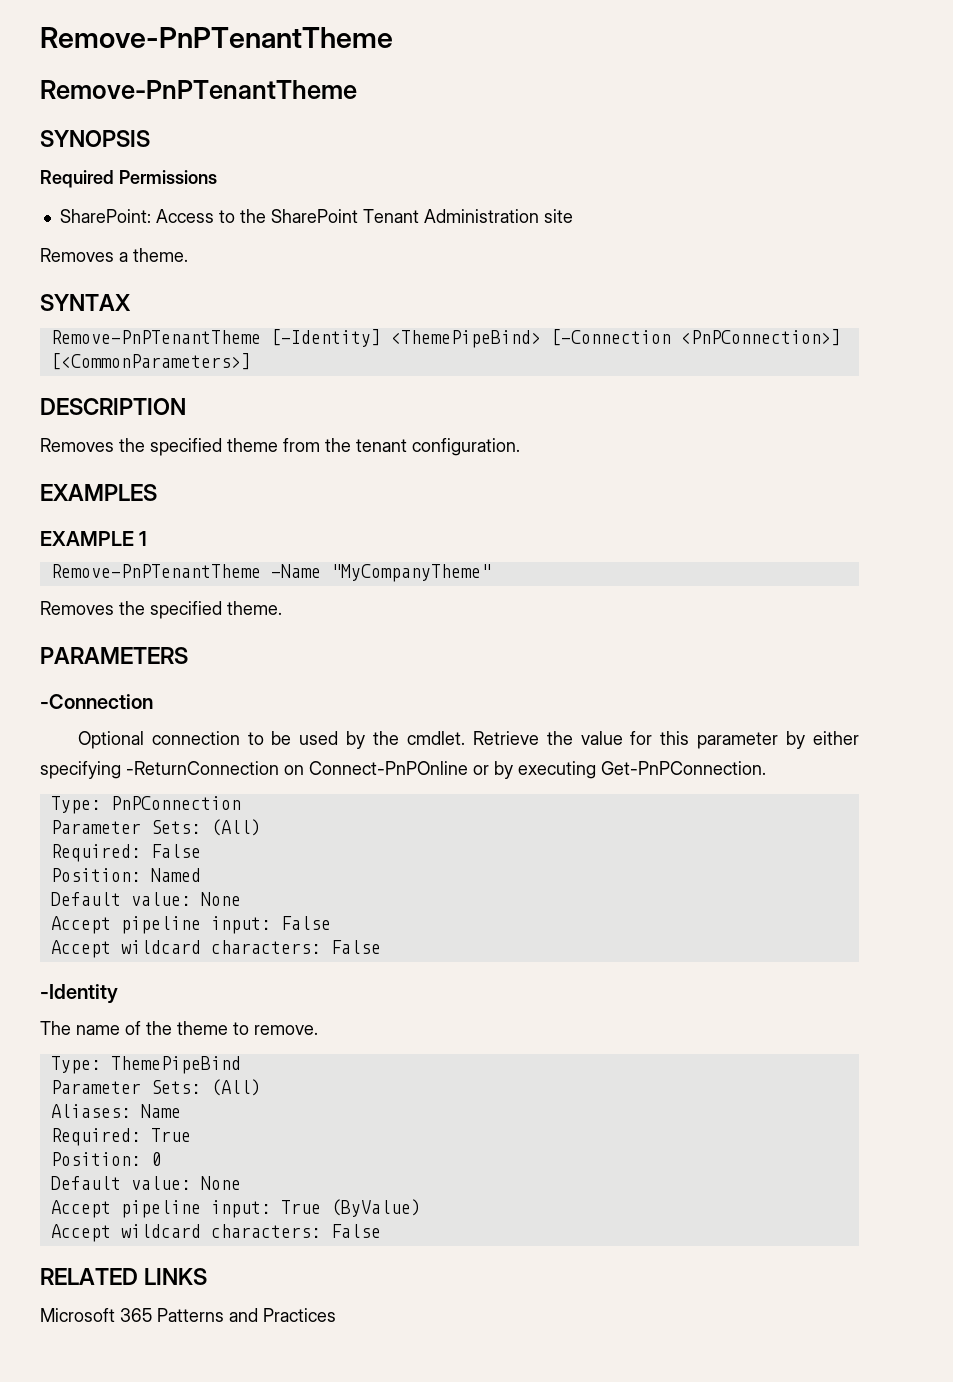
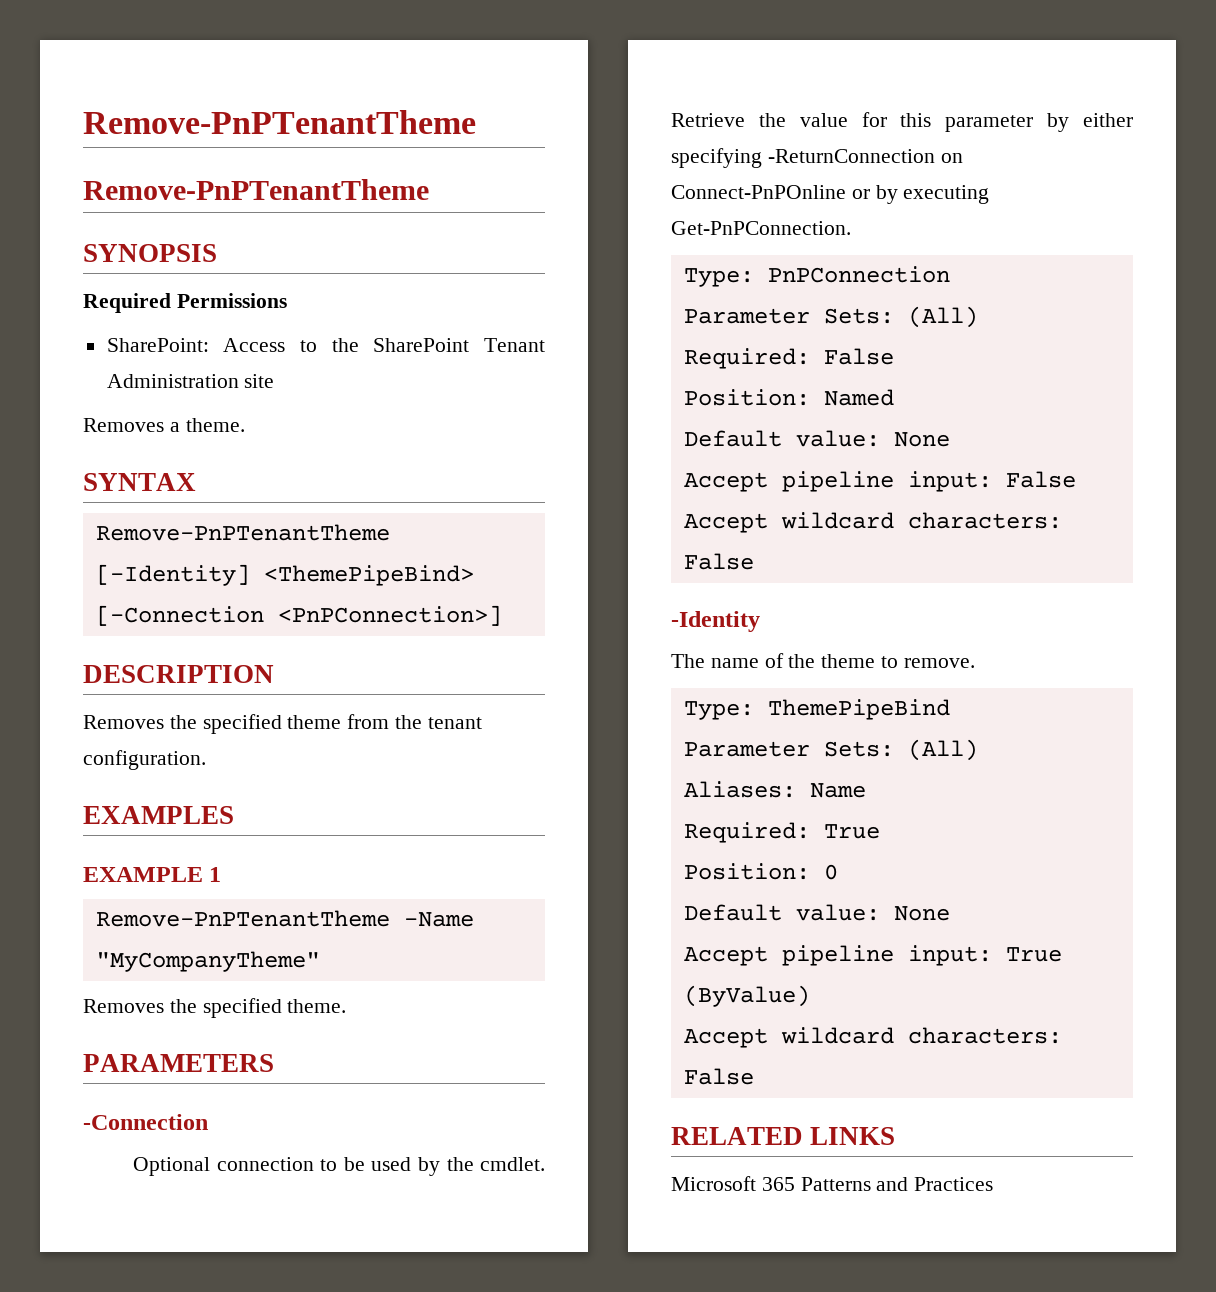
[50,353,251,370] [<CommonParameters>] -> (502, 615) none

